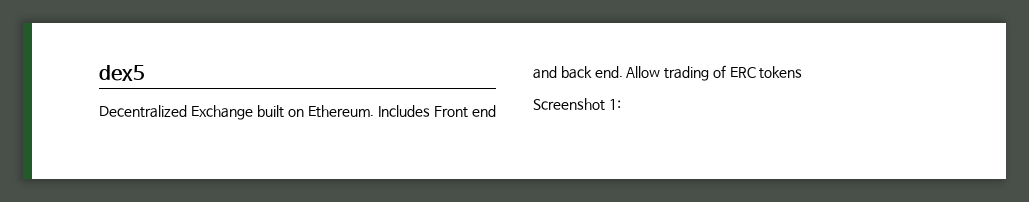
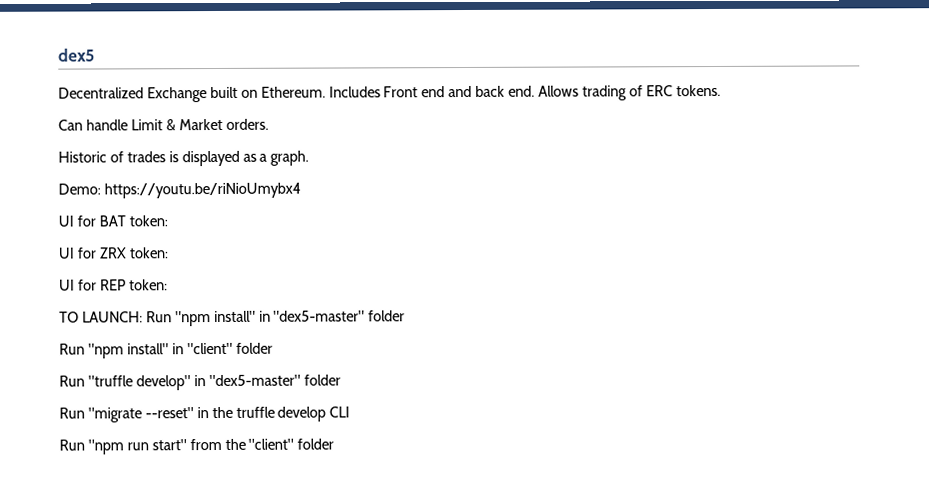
[626,66,661,78] Allow -> [538,85,580,97] Allows
[759,66,803,79] [533,98,621,111] tokens // Screenshot 1: -> [675,84,721,97] [58,118,269,131] [58,150,310,167] [58,182,301,199] [58,215,168,227] [58,247,169,259] [59,279,168,291] [59,310,406,327] [59,342,273,359] [59,374,341,391] [59,406,351,423] [59,438,335,455] tokens. // Can handle Limit & Market orders. // Historic of trades is displayed as a graph. // Demo: https://youtu.be/riNioUmybx4 // UI for BAT token: // UI for ZRX token: // UI for REP token: // TO LAUNCH: Run "npm install" in "dex5-master" folder // Run "npm install" in "client" folder // Run "truffle develop" in "dex5-master" folder // Run "migrate --reset" in the truffle develop CLI // Run "npm run start" from the "client" folder

